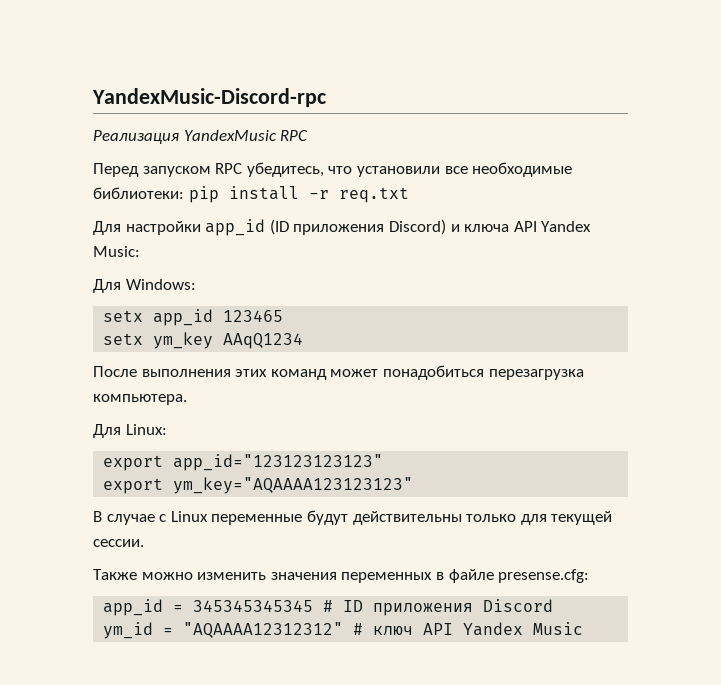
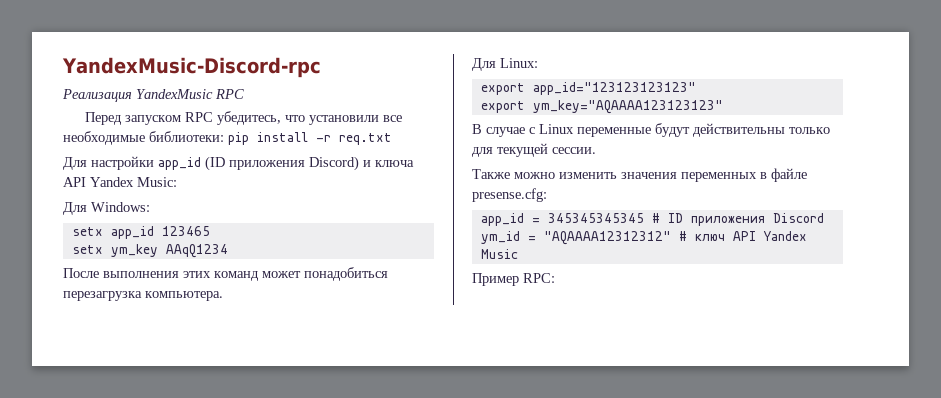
(584, 628) none -> [472,273,555,286] // Пример RPC:

